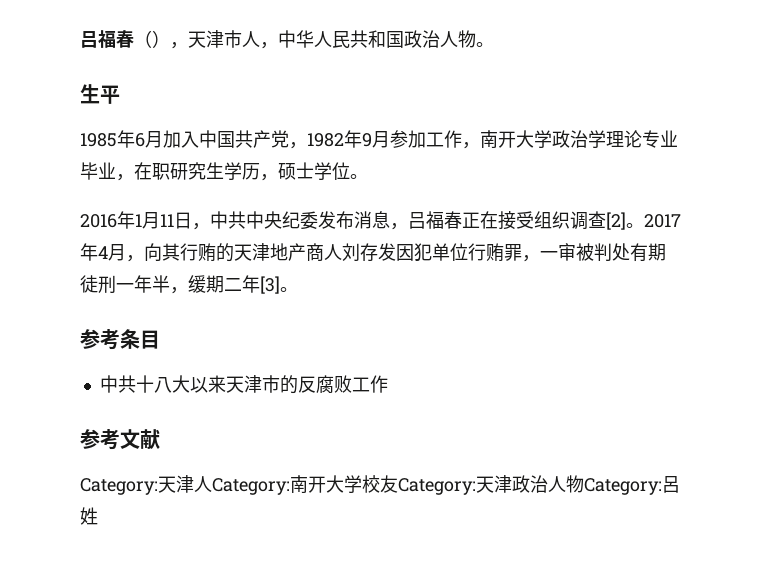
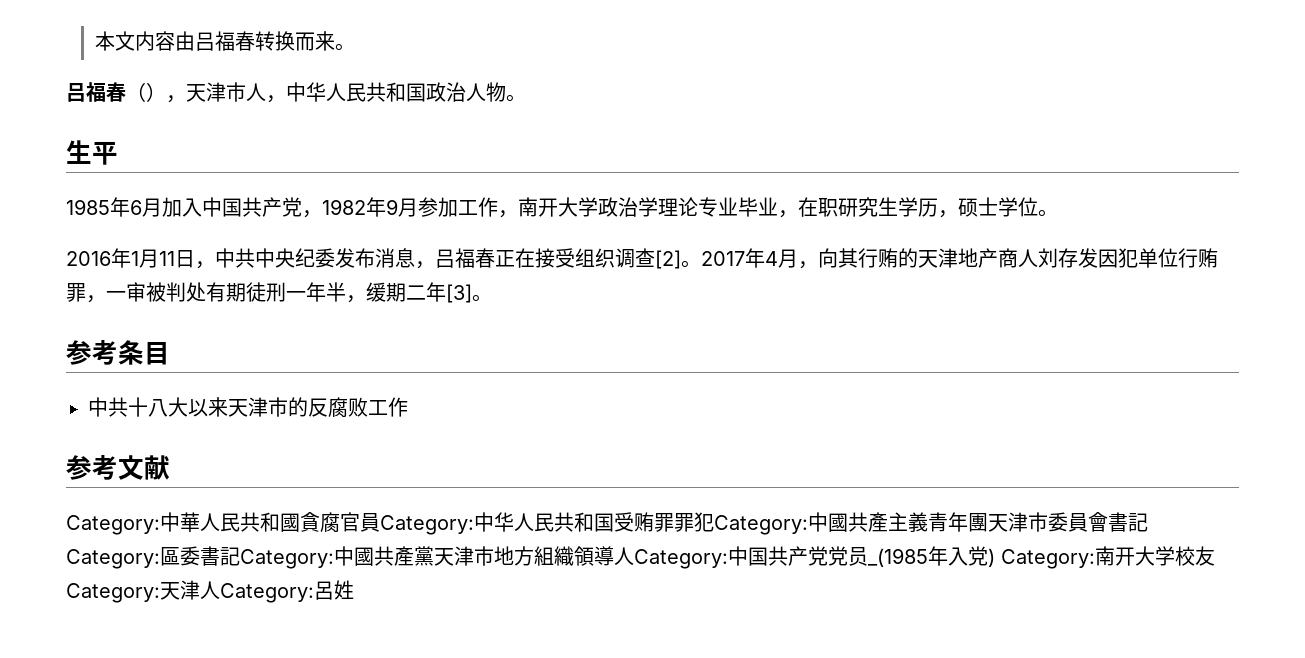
(80, 39) none -> [95,31,356,51] 本文内容由吕福春转换而来。 //
[158,475,212,493] 天津人 -> [160,512,1148,535] [66,546,995,569] 中華人民共和國貪腐官員Category:中华人民共和国受贿罪罪犯Category:中國共產主義青年團天津市委員會書記Category:區委書記Category:中國共產黨天津市地方組織領導人Category:中国共产党党员_(1985年入党)
[512,475,584,493] 政治人物 -> [200,581,220,599] 人

